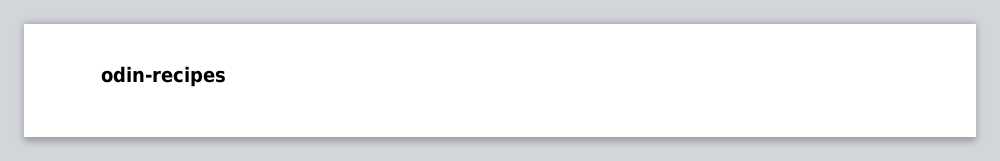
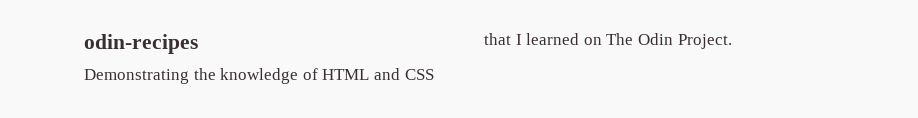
(226, 76) none -> [84,68,434,84] [484,33,732,49] // Demonstrating the knowledge of HTML and CSS that I learned on The Odin Project.

